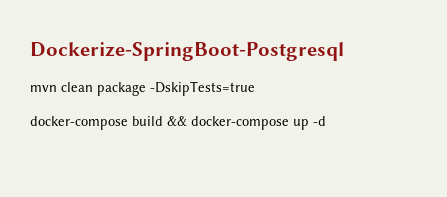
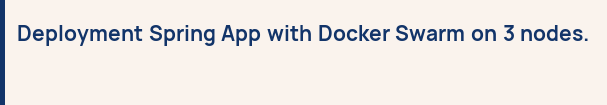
[30,42,344,61] [30,81,255,96] [30,116,326,130] Dockerize-SpringBoot-Postgresql // mvn clean package -DskipTests=true // docker-compose build && docker-compose up -d -> [17,25,590,46] Deployment Spring App with Docker Swarm on 3 nodes.

